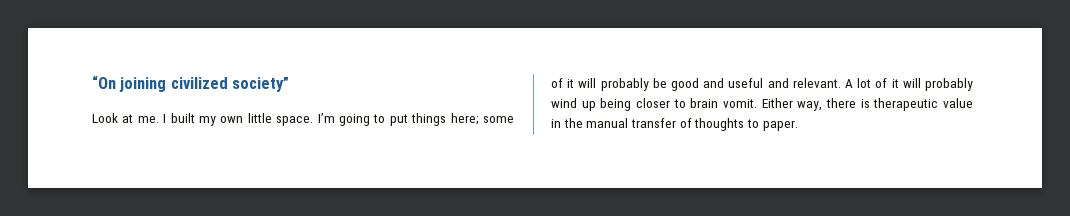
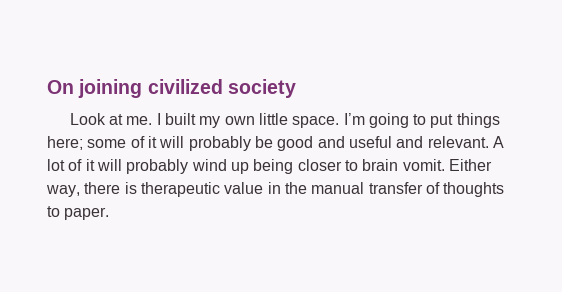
[92,75,116,89] “On -> [47,80,74,94] On
[232,77,290,92] society” -> [227,79,296,98] society

